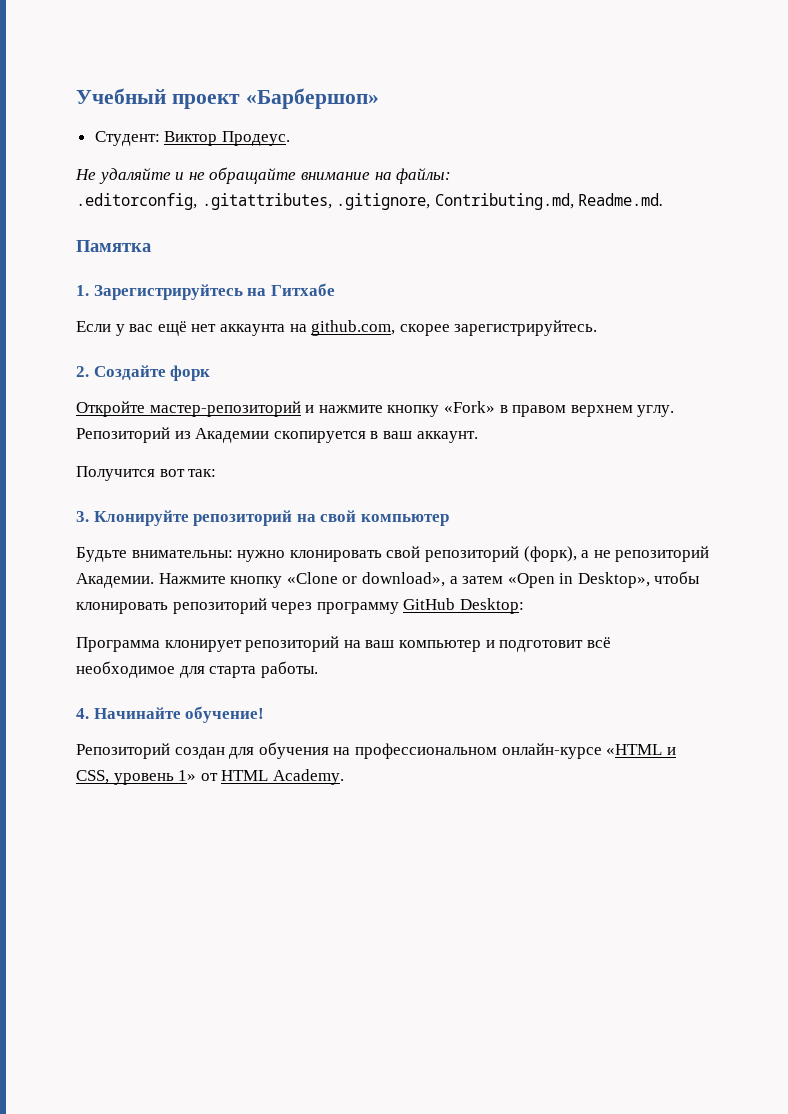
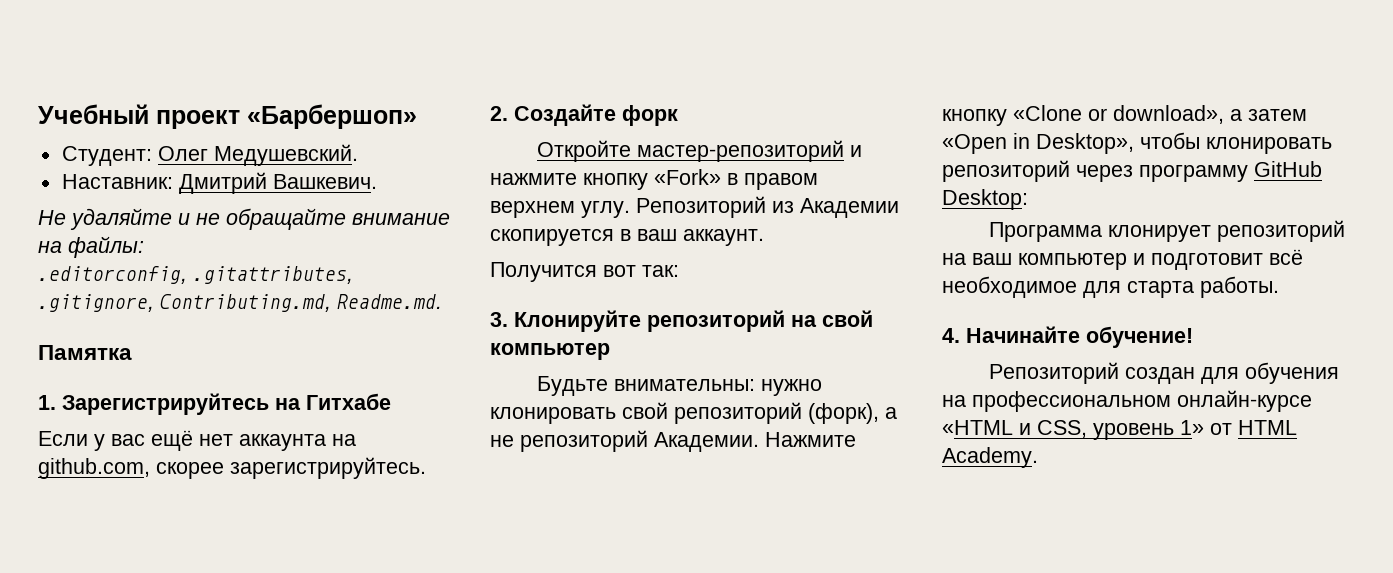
[164,131,290,146] Виктор Продеус. -> [157,144,358,166] [61,172,377,194] Олег Медушевский. // Наставник: Дмитрий Вашкевич.

